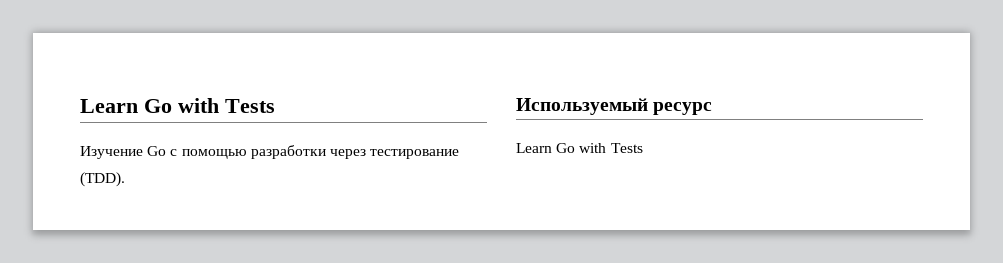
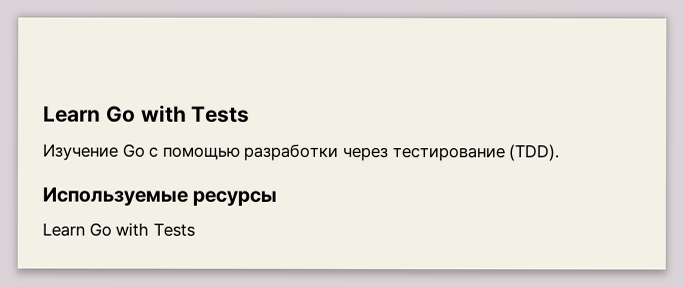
[516,98,713,115] Используемый ресурс -> [42,186,278,206] Используемые ресурсы

